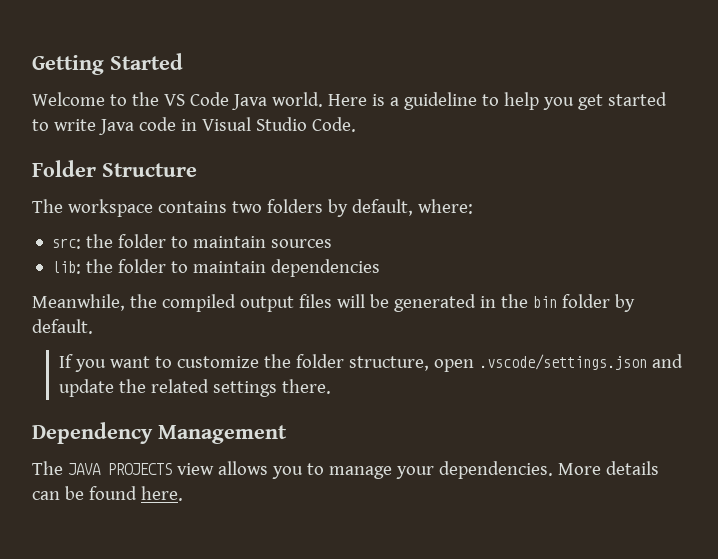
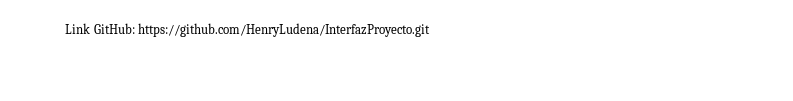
[32,53,183,75] [32,92,667,110] [32,117,356,135] [32,160,197,177] [32,199,473,217] [52,234,333,249] [52,259,381,277] [32,294,635,312] [32,319,93,334] [59,354,684,372] [59,379,332,397] [32,422,287,444] [32,461,659,479] [32,486,183,501] Getting Started // Welcome to the VS Code Java world. Here is a guideline to help you get started to write Java code in Visual Studio Code. // Folder Structure // The workspace contains two folders by default, where: // src: the folder to maintain sources // lib: the folder to maintain dependencies // Meanwhile, the compiled output files will be generated in the bin folder by default. // If you want to customize the folder structure, open .vscode/settings.json and update the related settings there. // Dependency Management // The JAVA PROJECTS view allows you to manage your dependencies. More details can be found here. -> [65,23,431,37] Link GitHub: https://github.com/HenryLudena/InterfazProyecto.git

